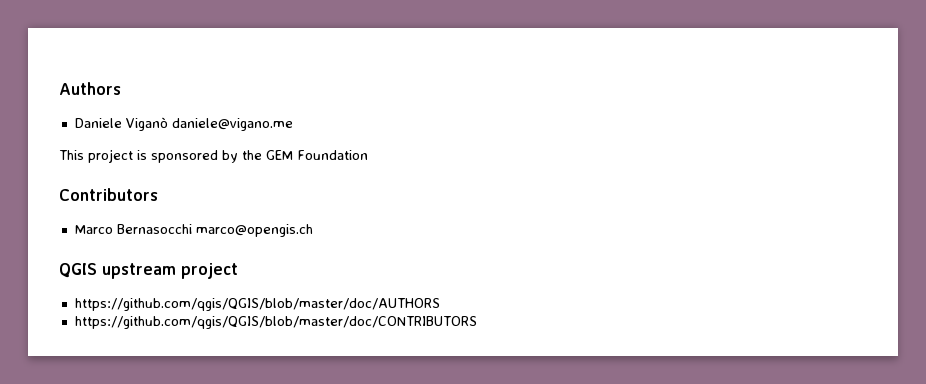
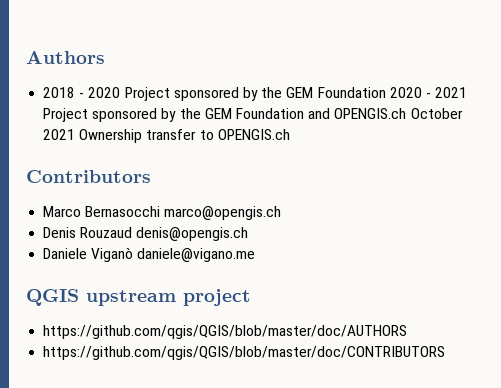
[74,117,293,131] [59,149,368,163] [59,188,158,201] [74,224,313,237] Daniele Viganò daniele@vigano.me // This project is sponsored by the GEM Foundation // Contributors // Marco Bernasocchi marco@opengis.ch -> [43,87,468,101] [43,108,463,122] [43,129,290,143] [26,170,151,183] [43,206,282,220] [43,227,249,241] [43,247,256,262] 2018 - 2020 Project sponsored by the GEM Foundation 2020 - 2021 Project sponsored by the GEM Foundation and OPENGIS.ch October 2021 Ownership transfer to OPENGIS.ch // Contributors // Marco Bernasocchi marco@opengis.ch // Denis Rouzaud denis@opengis.ch // Daniele Viganò daniele@vigano.me

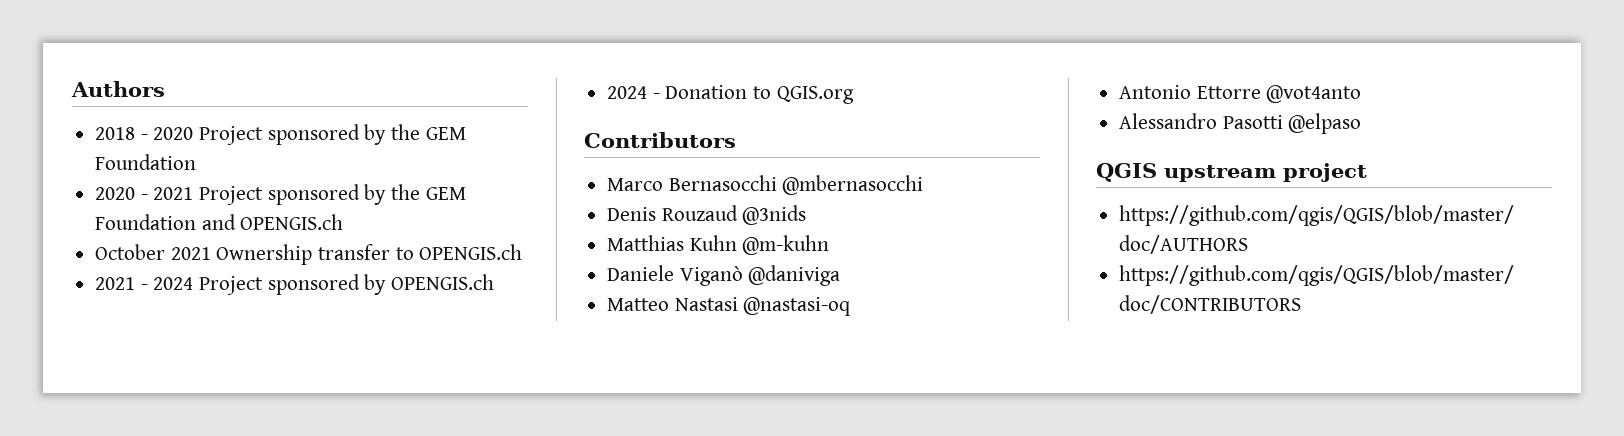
(386, 92) none -> (197, 162) //
(407, 113) none -> (344, 222) //
(290, 134) none -> [95,274,495,295] [607,85,854,104] // 2021 - 2024 Project sponsored by OPENGIS.ch // 2024 - Donation to QGIS.org
[164,206,282,220] marco@opengis.ch -> [782,175,924,195] @mbernasocchi
[136,227,249,241] [43,247,256,262] denis@opengis.ch // Daniele Viganò daniele@vigano.me -> [742,205,807,225] [607,235,830,255] [607,265,841,286] [607,297,851,316] [1119,85,1362,103] [1119,113,1362,134] @3nids // Matthias Kuhn @m-kuhn // Daniele Viganò @daniviga // Matteo Nastasi @nastasi-oq // Antonio Ettorre @vot4anto // Alessandro Pasotti @elpaso

